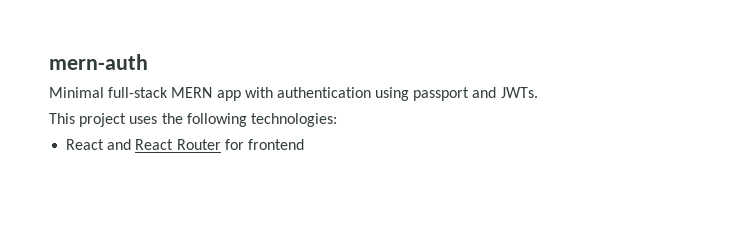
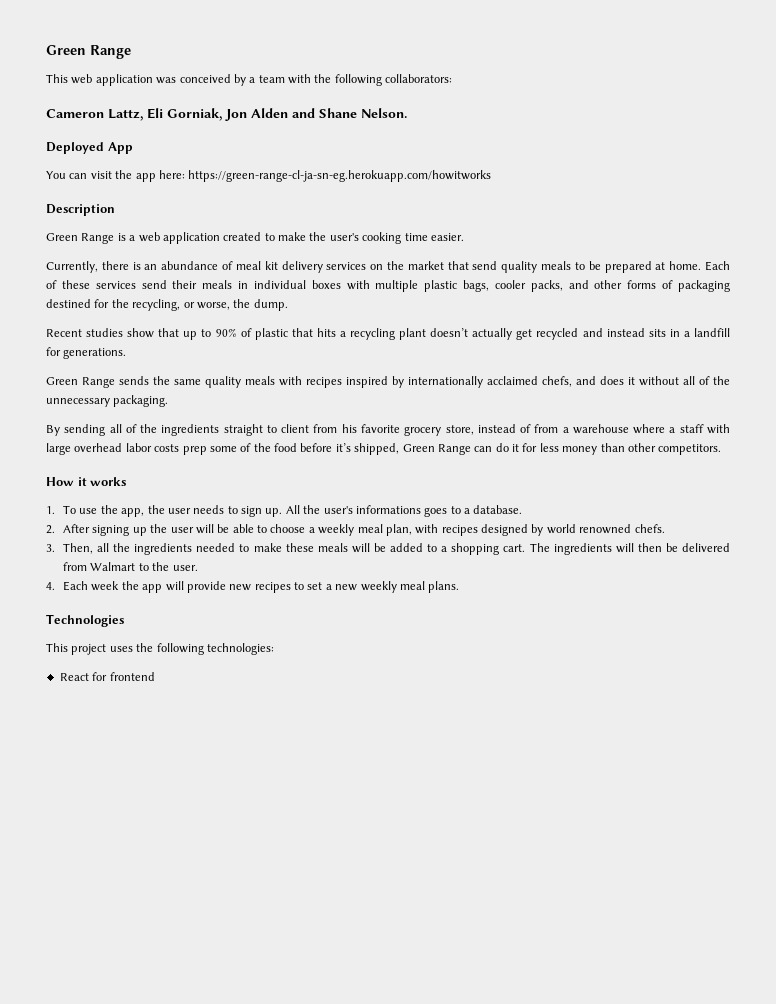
[49,54,148,70] [49,87,538,101] mern-auth // Minimal full-stack MERN app with authentication using passport and JWTs. -> [46,45,131,59] [46,74,453,86] [46,108,407,121] [46,142,133,154] [46,170,492,182] [46,204,115,216] [46,232,464,244] [46,261,731,273] [46,280,731,292] [46,299,288,311] [46,328,730,340] [46,347,127,359] [46,376,730,388] [46,395,169,407] [46,424,730,436] [46,443,722,455] [46,477,127,486] [46,505,523,517] [46,524,665,536] [46,543,730,555] [62,562,198,571] [46,581,460,593] [46,614,124,627] Green Range // This web application was conceived by a team with the following collaborators: // Cameron Lattz, Eli Gorniak, Jon Alden and Shane Nelson. // Deployed App // You can visit the app here: https://green-range-cl-ja-sn-eg.herokuapp.com/howitworks // Description // Green Range is a web application created to make the user's cooking time easier. // Currently, there is an abundance of meal kit delivery services on the market that send quality meals to be prepared at home. Each of these services send their meals in individual boxes with multiple plastic bags, cooler packs, and other forms of packaging destined for the recycling, or worse, the dump. // Recent studies show that up to 90% of plastic that hits a recycling plant doesn’t actually get recycled and instead sits in a landfill for generations. // Green Range sends the same quality meals with recipes inspired by internationally acclaimed chefs, and does it without all of the unnecessary packaging. // By sending all of the ingredients straight to client from his favorite grocery store, instead of from a warehouse where a staff with large overhead labor costs prep some of the food before it’s shipped, Green Range can do it for less money than other competitors. // How it works // 1. To use the app, the user needs to sign up. All the user's informations goes to a database. // 2. After signing up the user will be able to choose a weekly meal plan, with recipes designed by world renowned chefs. // 3. Then, all the ingredients needed to make these meals will be added to a shopping cart. The ingredients will then be delivered from Walmart to the user. // 4. Each week the app will provide new recipes to set a new weekly meal plans. // Technologies
[107,139,221,150] and React Router -> (89, 677) none

